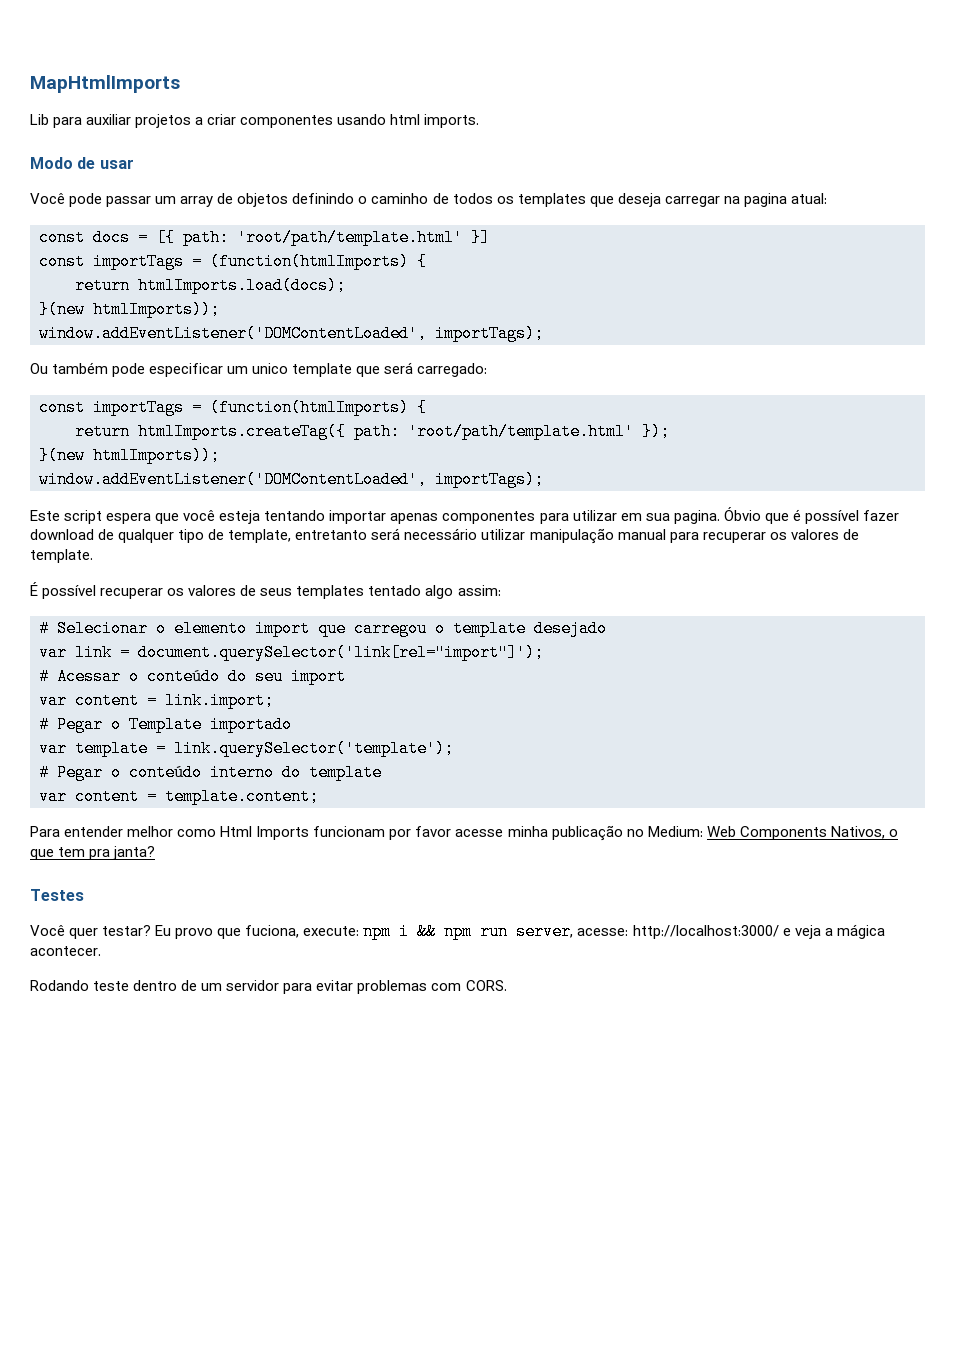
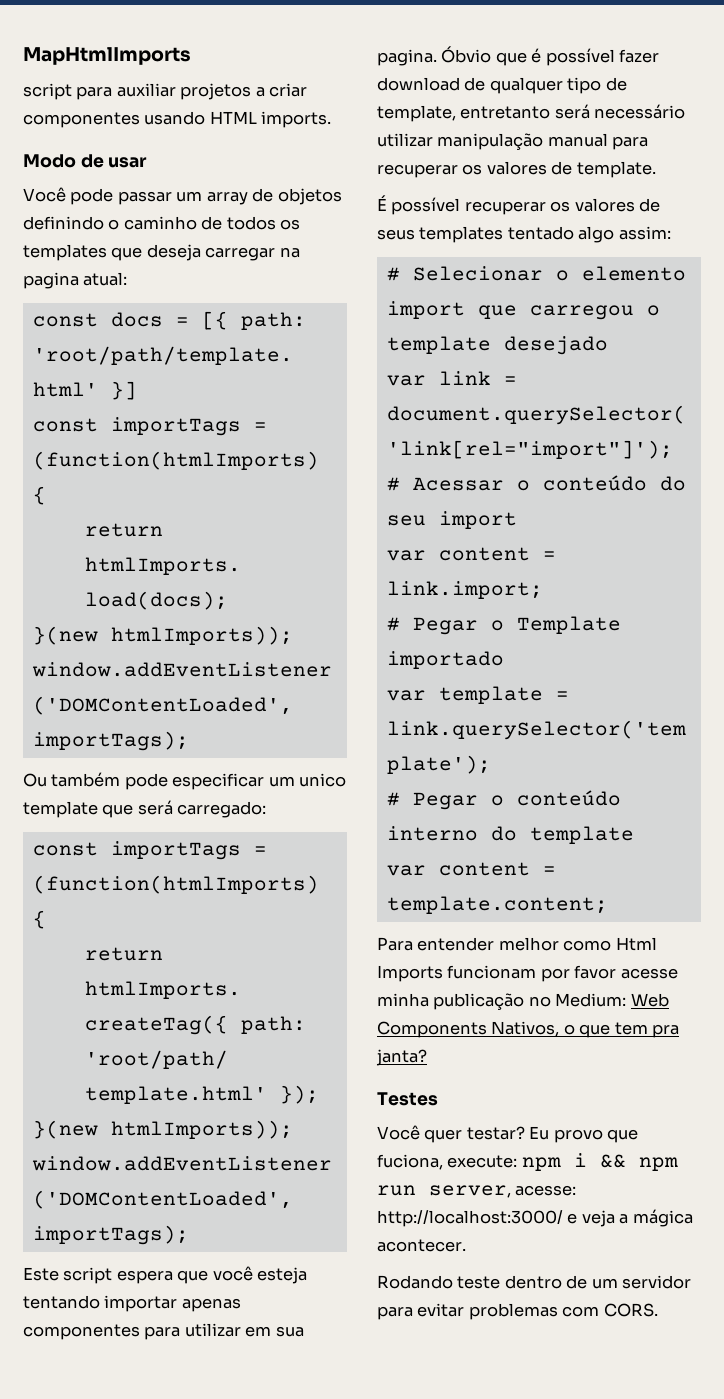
[30,114,49,125] Lib -> [23,83,72,100] script
[390,114,421,125] html -> [209,111,257,124] HTML

